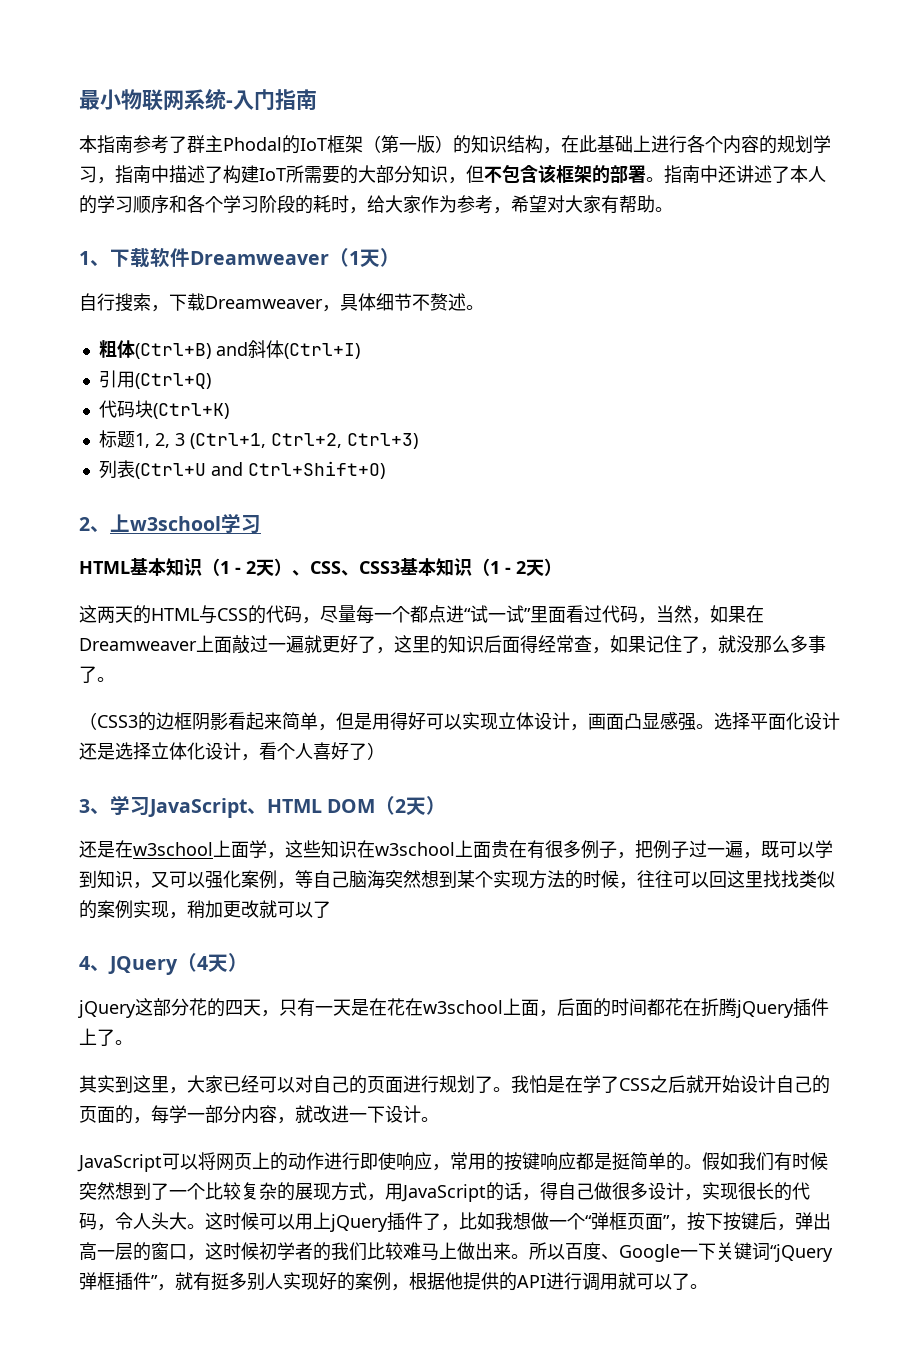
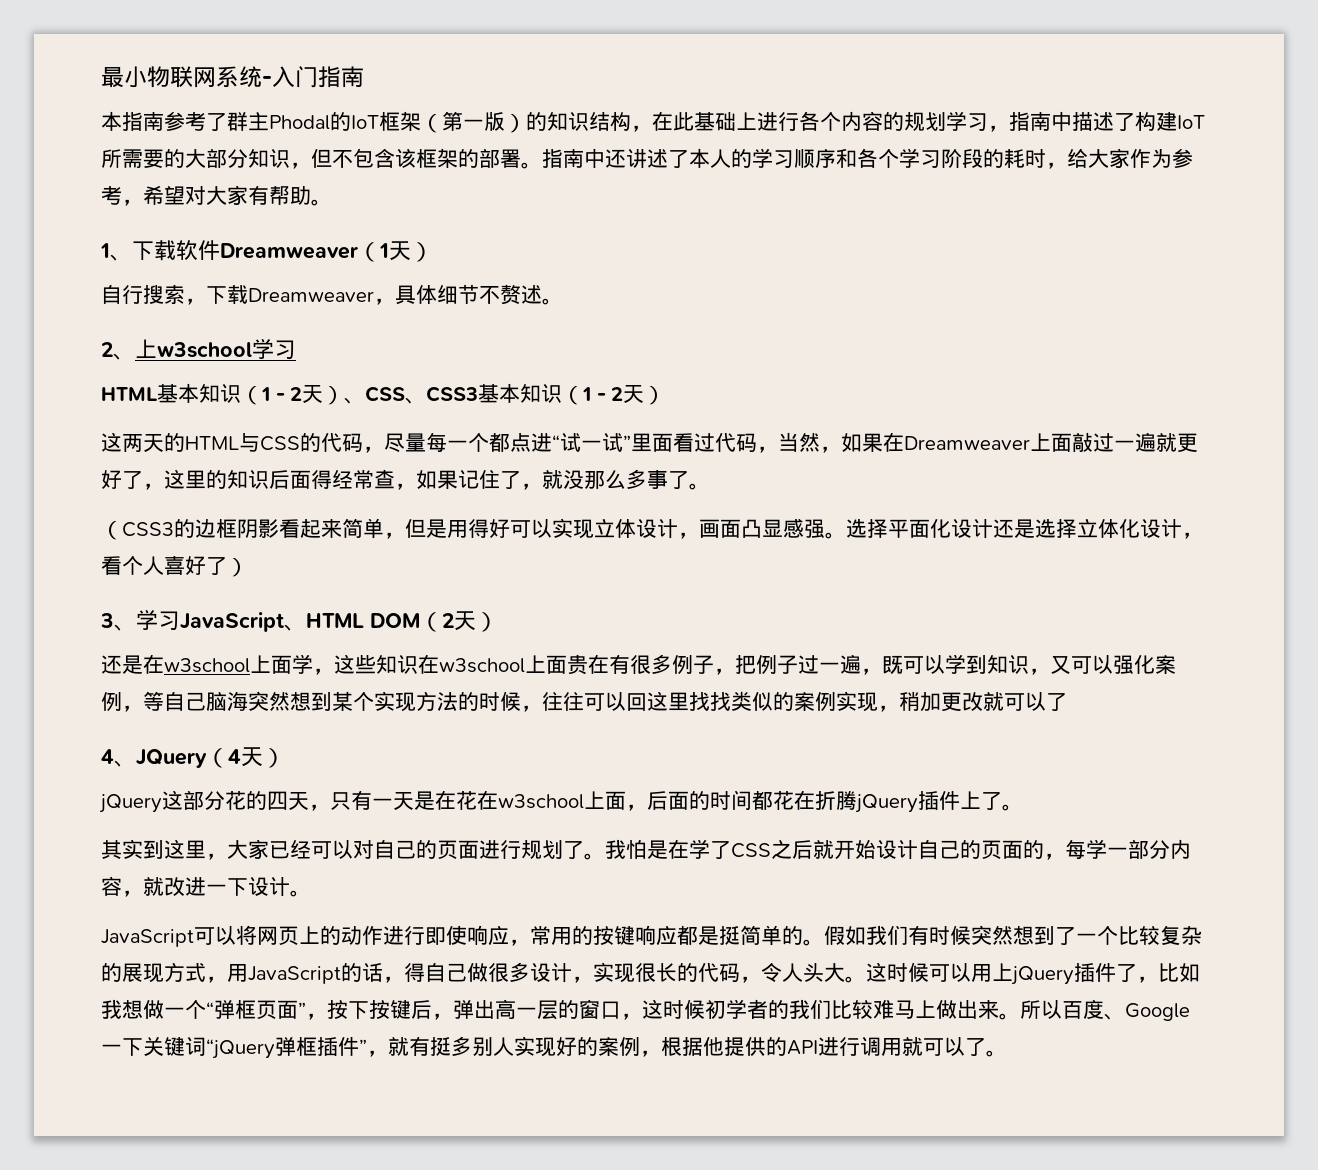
[98,340,360,359] [98,370,211,389] [98,400,229,419] [98,430,418,449] [98,460,385,479] // 粗体(Ctrl+B) and斜体(Ctrl+I) // 引用(Ctrl+Q) // 代码块(Ctrl+K) // 标题1, 2, 3 (Ctrl+1, Ctrl+2, Ctrl+3) // 列表(Ctrl+U and Ctrl+Shift+O) -> (563, 301) none

